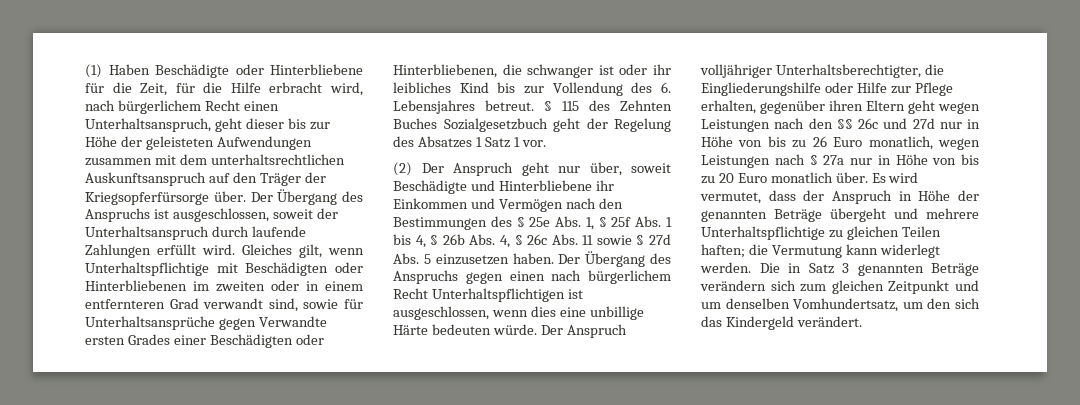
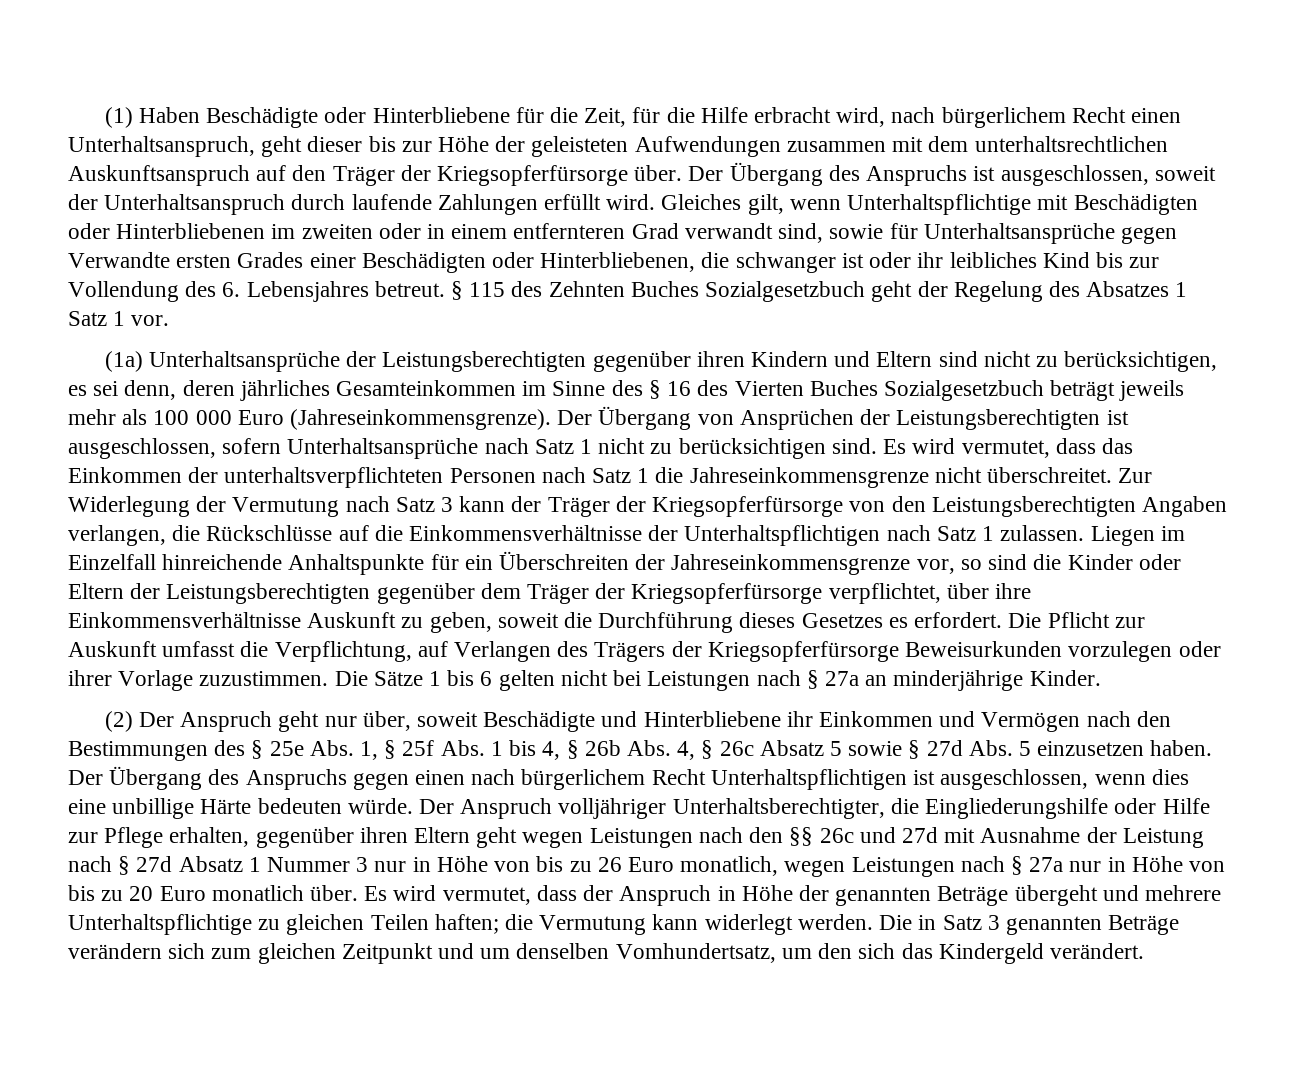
(546, 143) none -> [104,351,1218,372] [68,380,1185,401] [68,406,1129,430] [68,438,1133,459] [68,467,1153,488] [68,496,1227,517] [68,525,1185,546] [68,551,1181,575] [68,583,1032,604] [68,612,1145,633] [68,641,1221,662] [68,670,1101,691] // (1a) Unterhaltsansprüche der Leistungsberechtigten gegenüber ihren Kindern und Eltern sind nicht zu berücksichtigen, es sei denn, deren jährliches Gesamteinkommen im Sinne des § 16 des Vierten Buches Sozialgesetzbuch beträgt jeweils mehr als 100 000 Euro (Jahreseinkommensgrenze). Der Übergang von Ansprüchen der Leistungsberechtigten ist ausgeschlossen, sofern Unterhaltsansprüche nach Satz 1 nicht zu berücksichtigen sind. Es wird vermutet, dass das Einkommen der unterhaltsverpflichteten Personen nach Satz 1 die Jahreseinkommensgrenze nicht überschreitet. Zur Widerlegung der Vermutung nach Satz 3 kann der Träger der Kriegsopferfürsorge von den Leistungsberechtigten Angaben verlangen, die Rückschlüsse auf die Einkommensverhältnisse der Unterhaltspflichtigen nach Satz 1 zulassen. Liegen im Einzelfall hinreichende Anhaltspunkte für ein Überschreiten der Jahreseinkommensgrenze vor, so sind die Kinder oder Eltern der Leistungsberechtigten gegenüber dem Träger der Kriegsopferfürsorge verpflichtet, über ihre Einkommensverhältnisse Auskunft zu geben, soweit die Durchführung dieses Gesetzes es erfordert. Die Pflicht zur Auskunft umfasst die Verpflichtung, auf Verlangen des Trägers der Kriegsopferfürsorge Beweisurkunden vorzulegen oder ihrer Vorlage zuzustimmen. Die Sätze 1 bis 6 gelten nicht bei Leistungen nach § 27a an minderjährige Kinder.
[551,234,594,245] Abs. 11 -> [759,740,842,756] Absatz 5
(935, 123) none -> [944,827,1204,848] [68,856,369,875] mit Ausnahme der Leistung nach § 27d Absatz 1 Nummer 3

